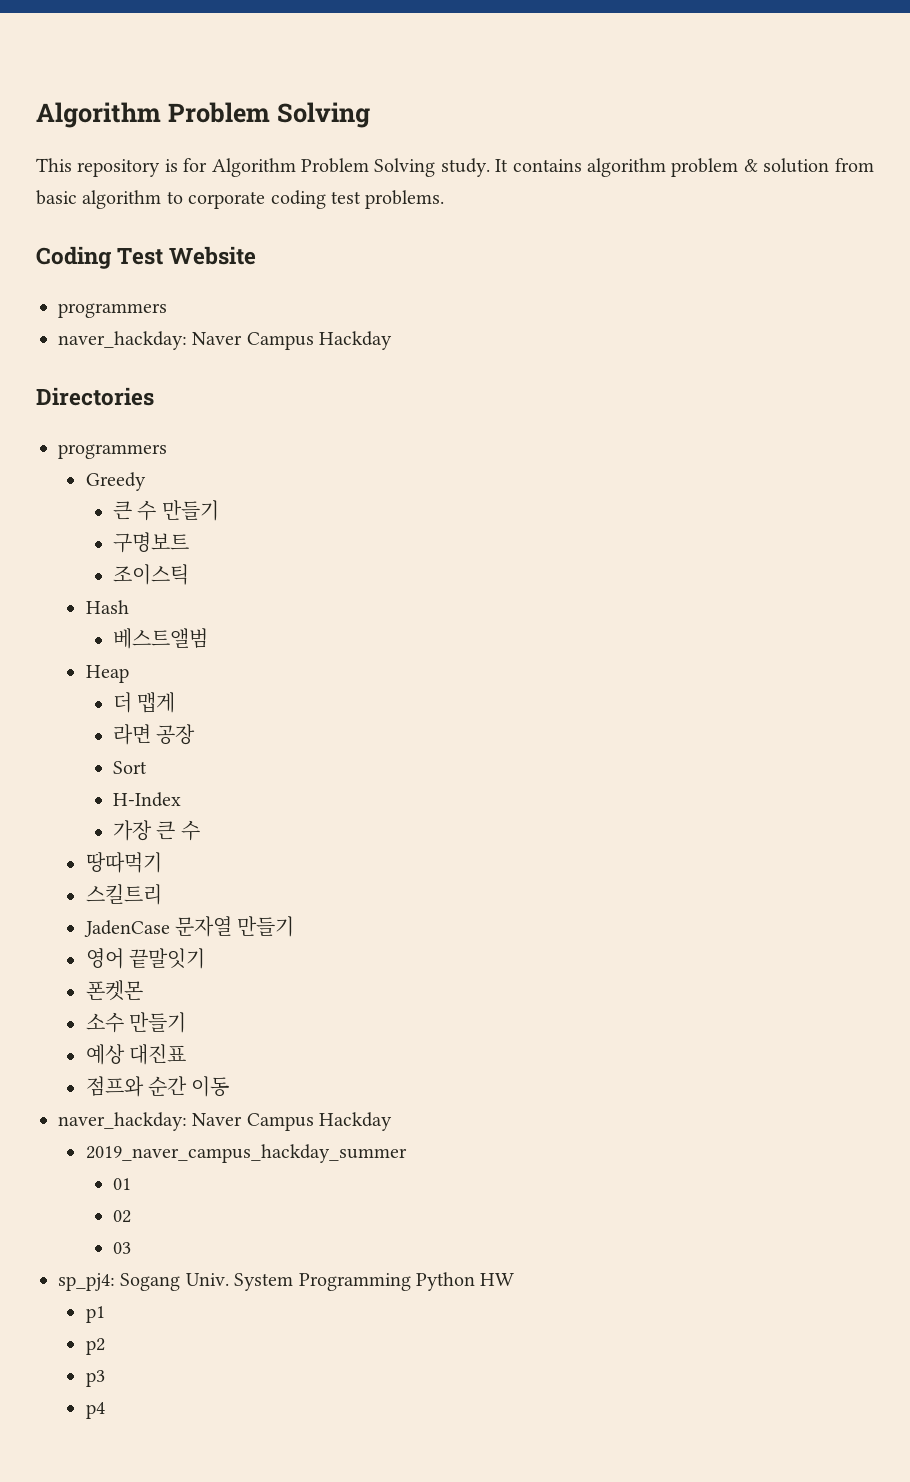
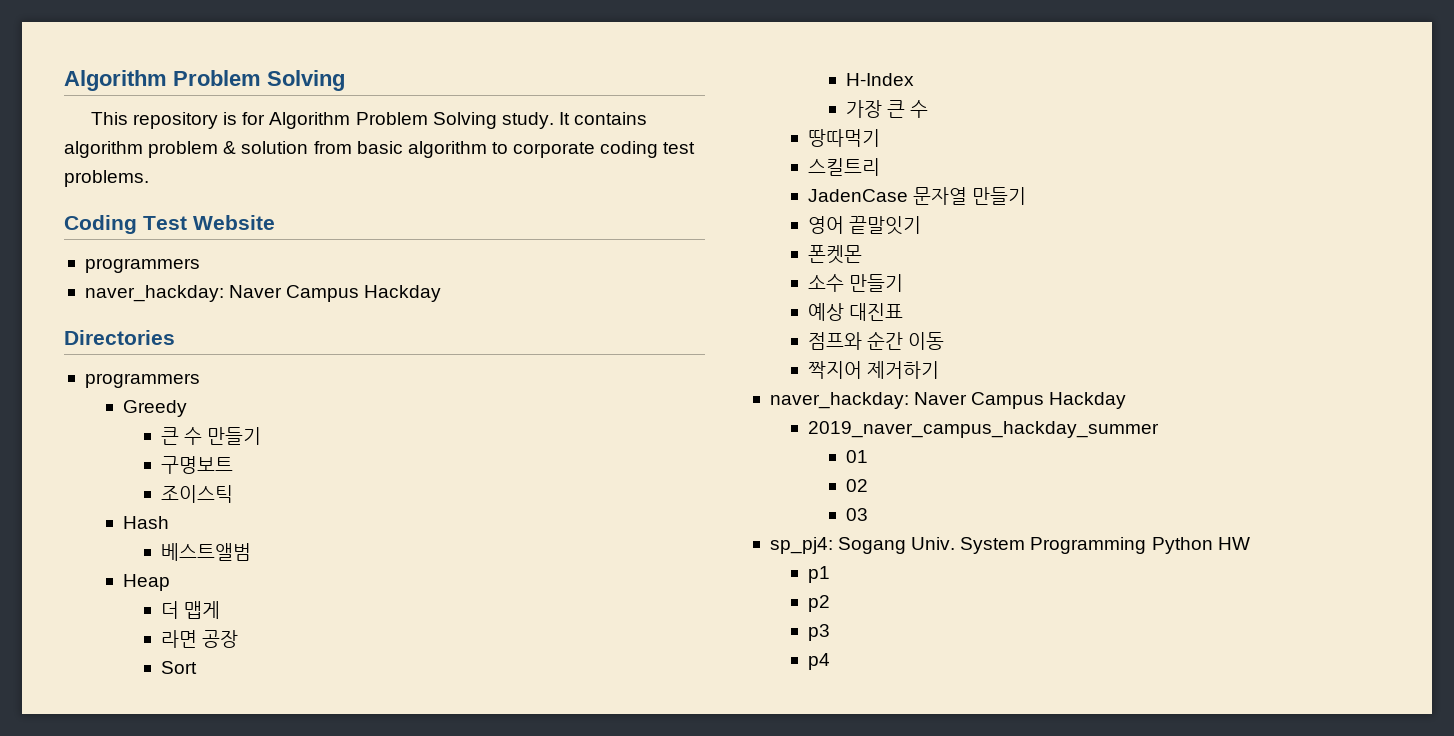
(230, 1086) none -> [807,361,939,379] // 짝지어 제거하기

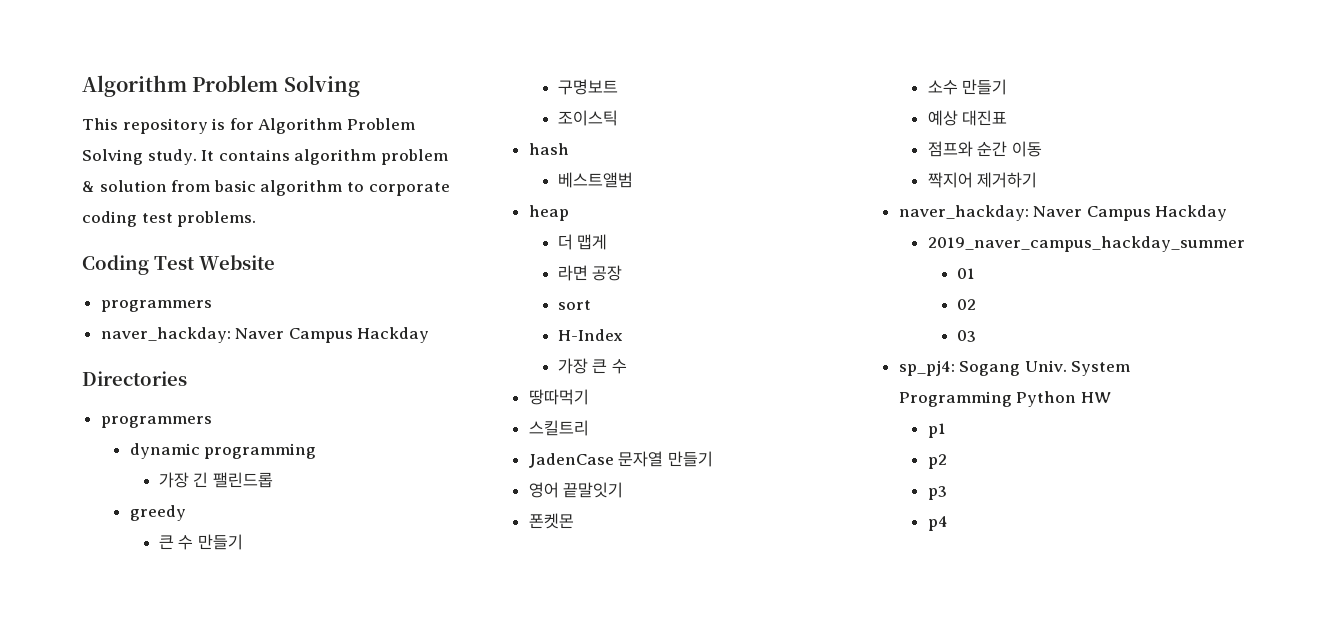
[122,400,187,417] Greedy -> [129,443,317,459] [158,472,274,488] [129,505,186,521] dynamic programming // 가장 긴 팰린드롭 // greedy
[122,516,169,529] Hash -> [528,143,569,155] hash
[122,574,170,591] Heap -> [528,205,569,221] heap
[160,661,197,674] Sort -> [557,300,591,310] sort

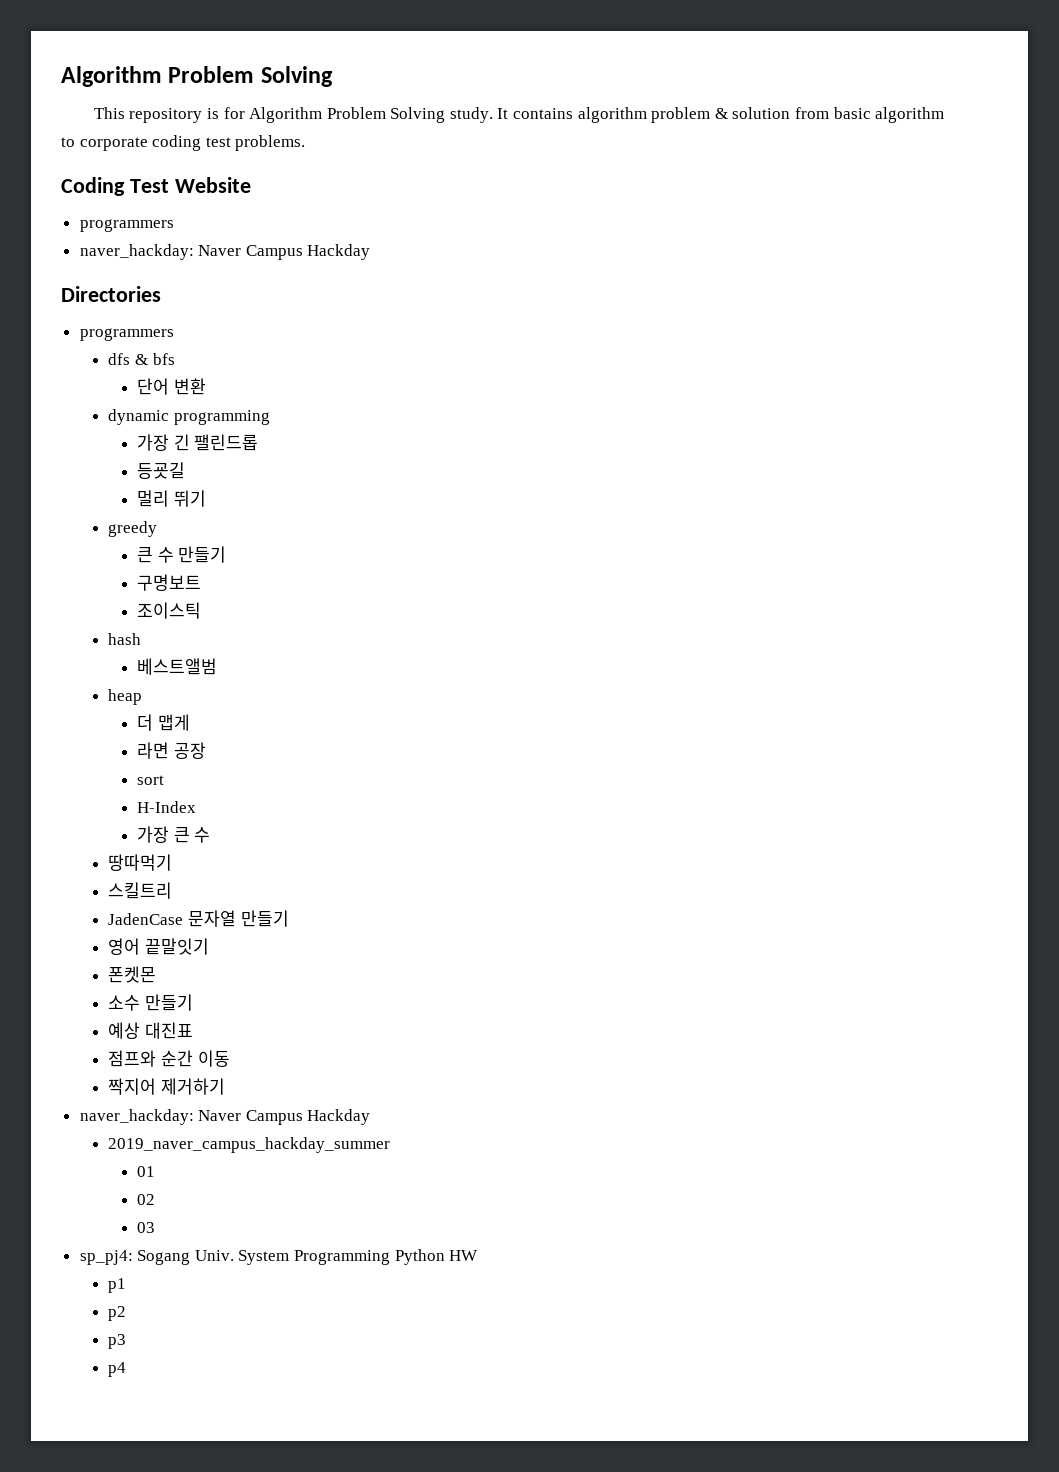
(212, 422) none -> [108,353,175,365] [137,378,206,395] // dfs & bfs // 단어 변환
(274, 480) none -> [137,462,186,479] [137,490,206,507] // 등굣길 // 멀리 뛰기

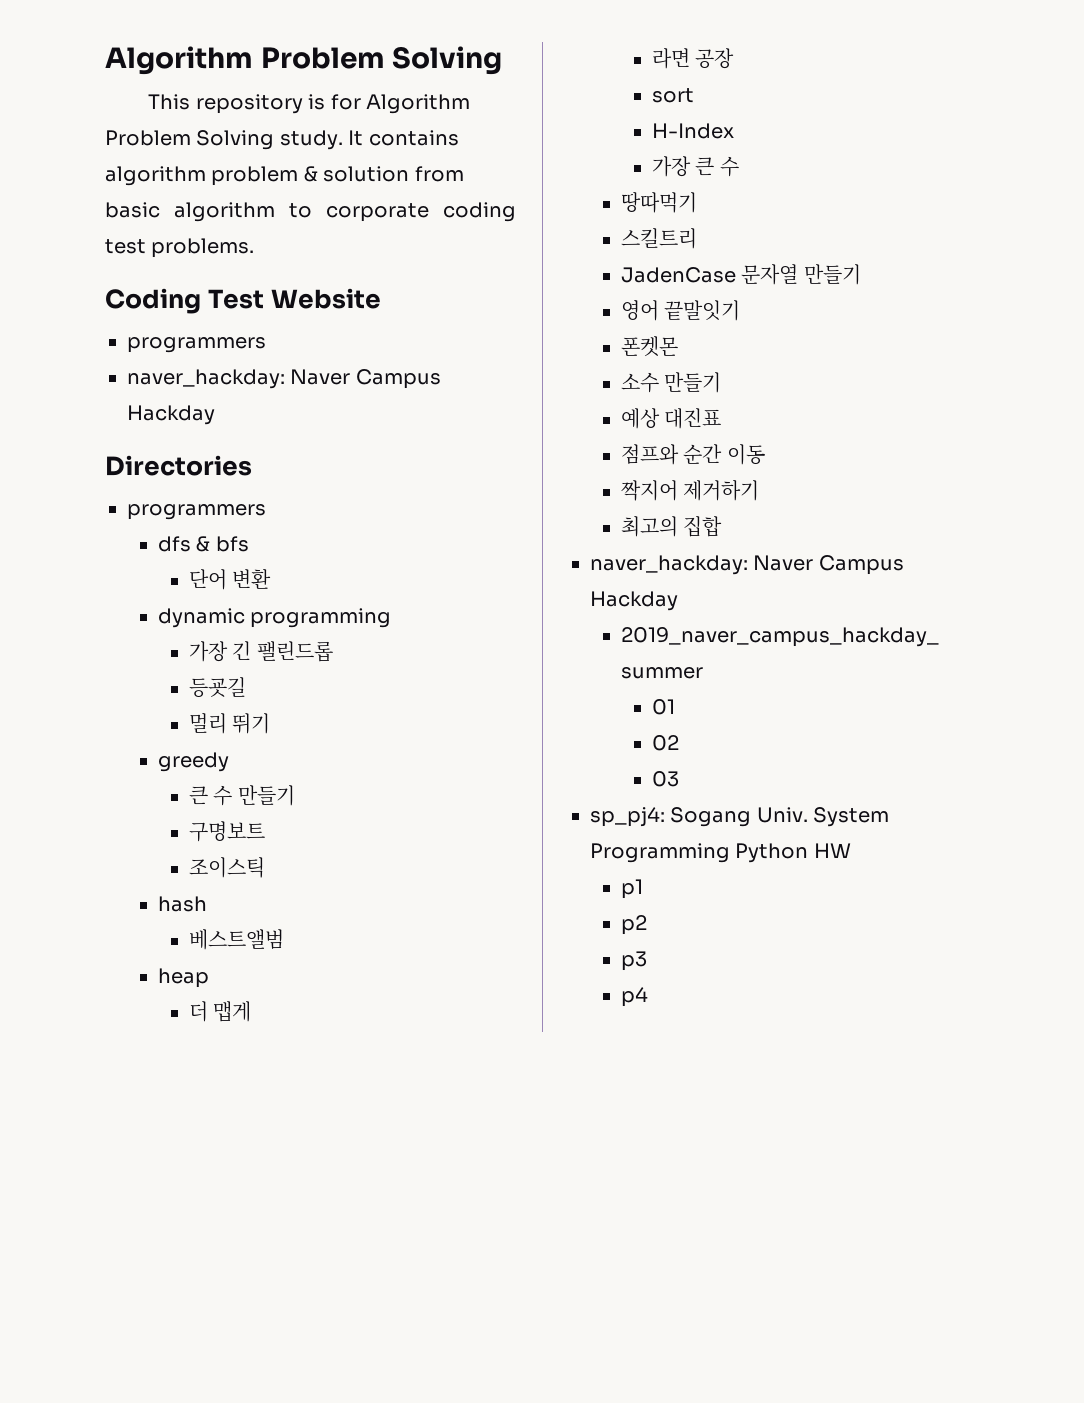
(225, 1086) none -> [620,516,723,537] // 최고의 집합

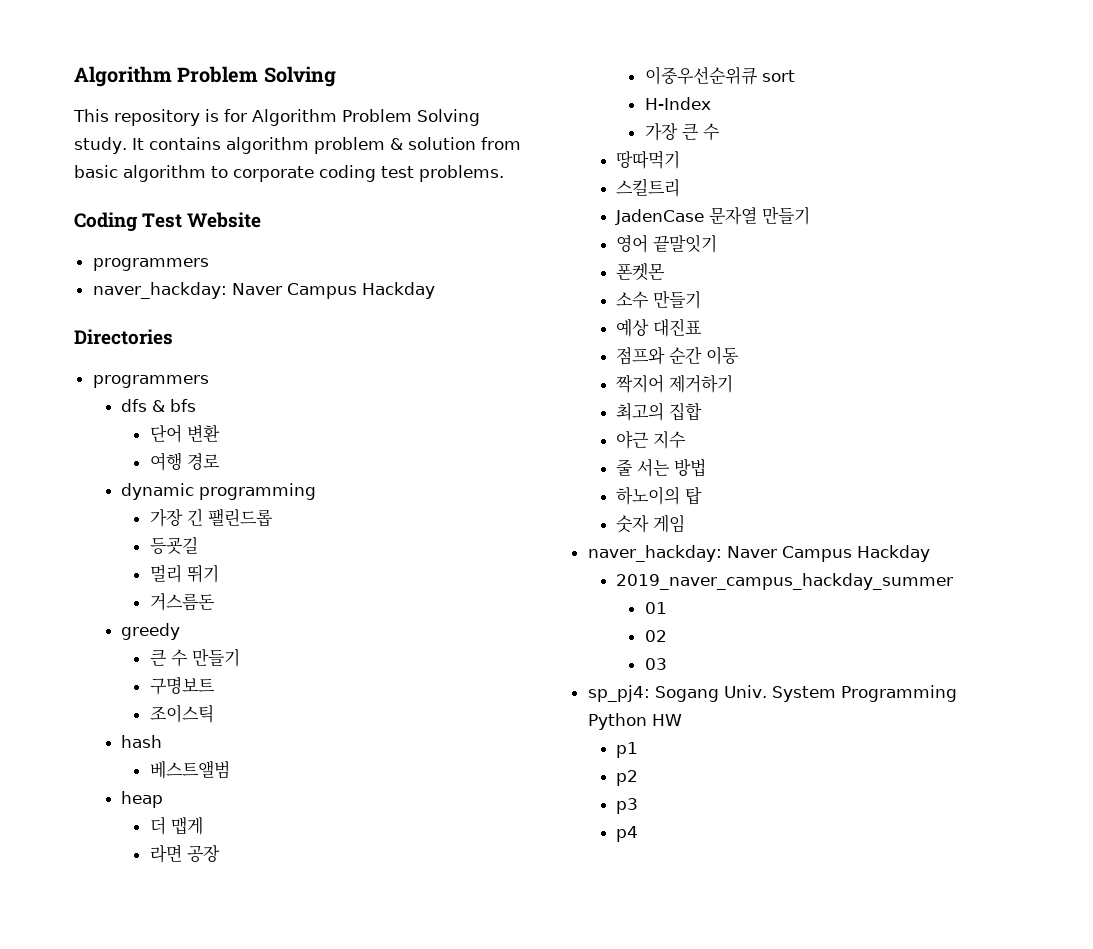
(272, 579) none -> [149,452,220,471] // 여행 경로
(271, 723) none -> [149,593,215,611] // 거스름돈
(735, 58) none -> [644,66,758,85] 이중우선순위큐
(723, 526) none -> [616,430,687,449] [616,458,707,477] [616,486,703,505] [616,514,686,533] // 야근 지수 // 줄 서는 방법 // 하노이의 탑 // 숫자 게임

